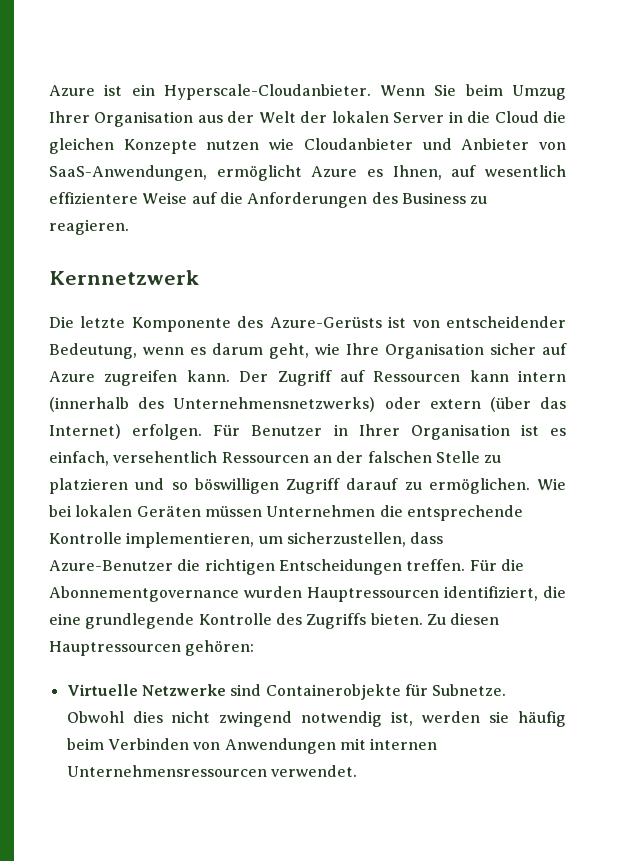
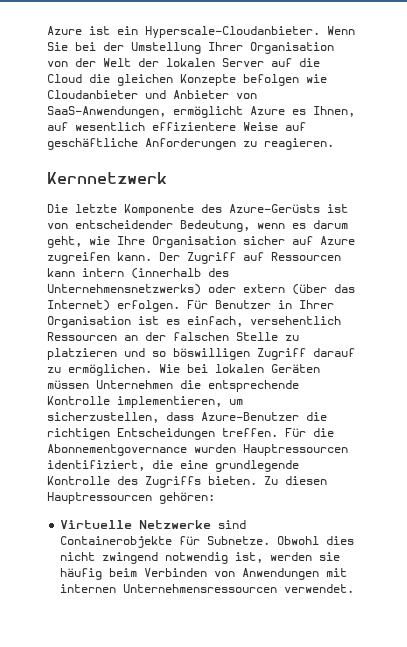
[465,84,566,100] [49,111,223,127] beim Umzug Ihrer Organisation aus -> [75,42,334,54] [47,61,68,67] bei der Umstellung Ihrer Organisation von
[448,111,463,123] in -> [271,58,292,67] auf
[206,140,260,150] nutzen -> [243,74,299,86] befolgen
[219,192,466,208] die Anforderungen des Business -> [47,138,236,150] geschäftliche Anforderungen

